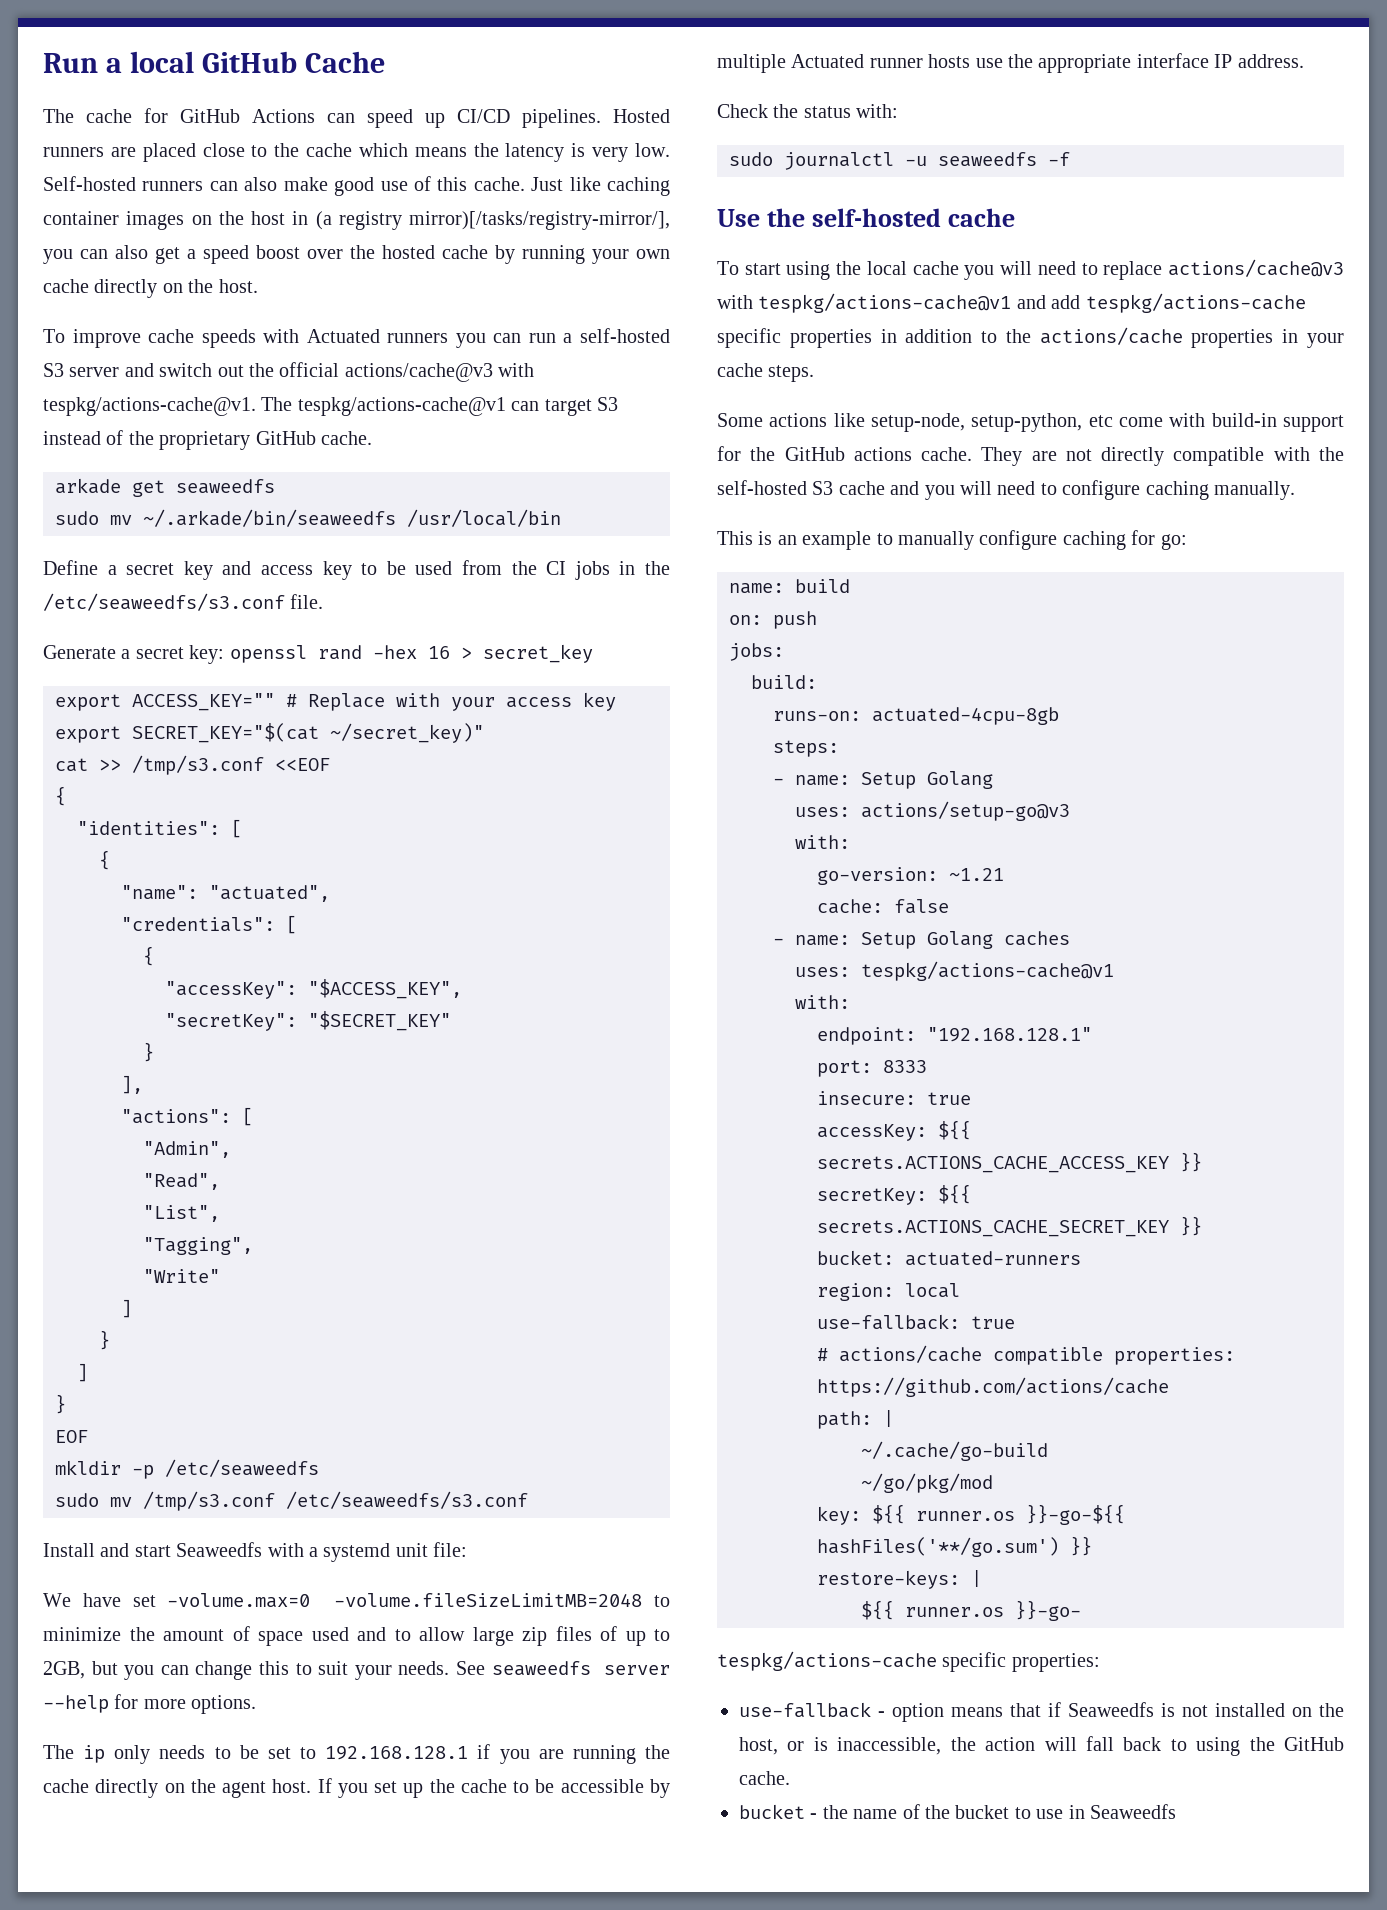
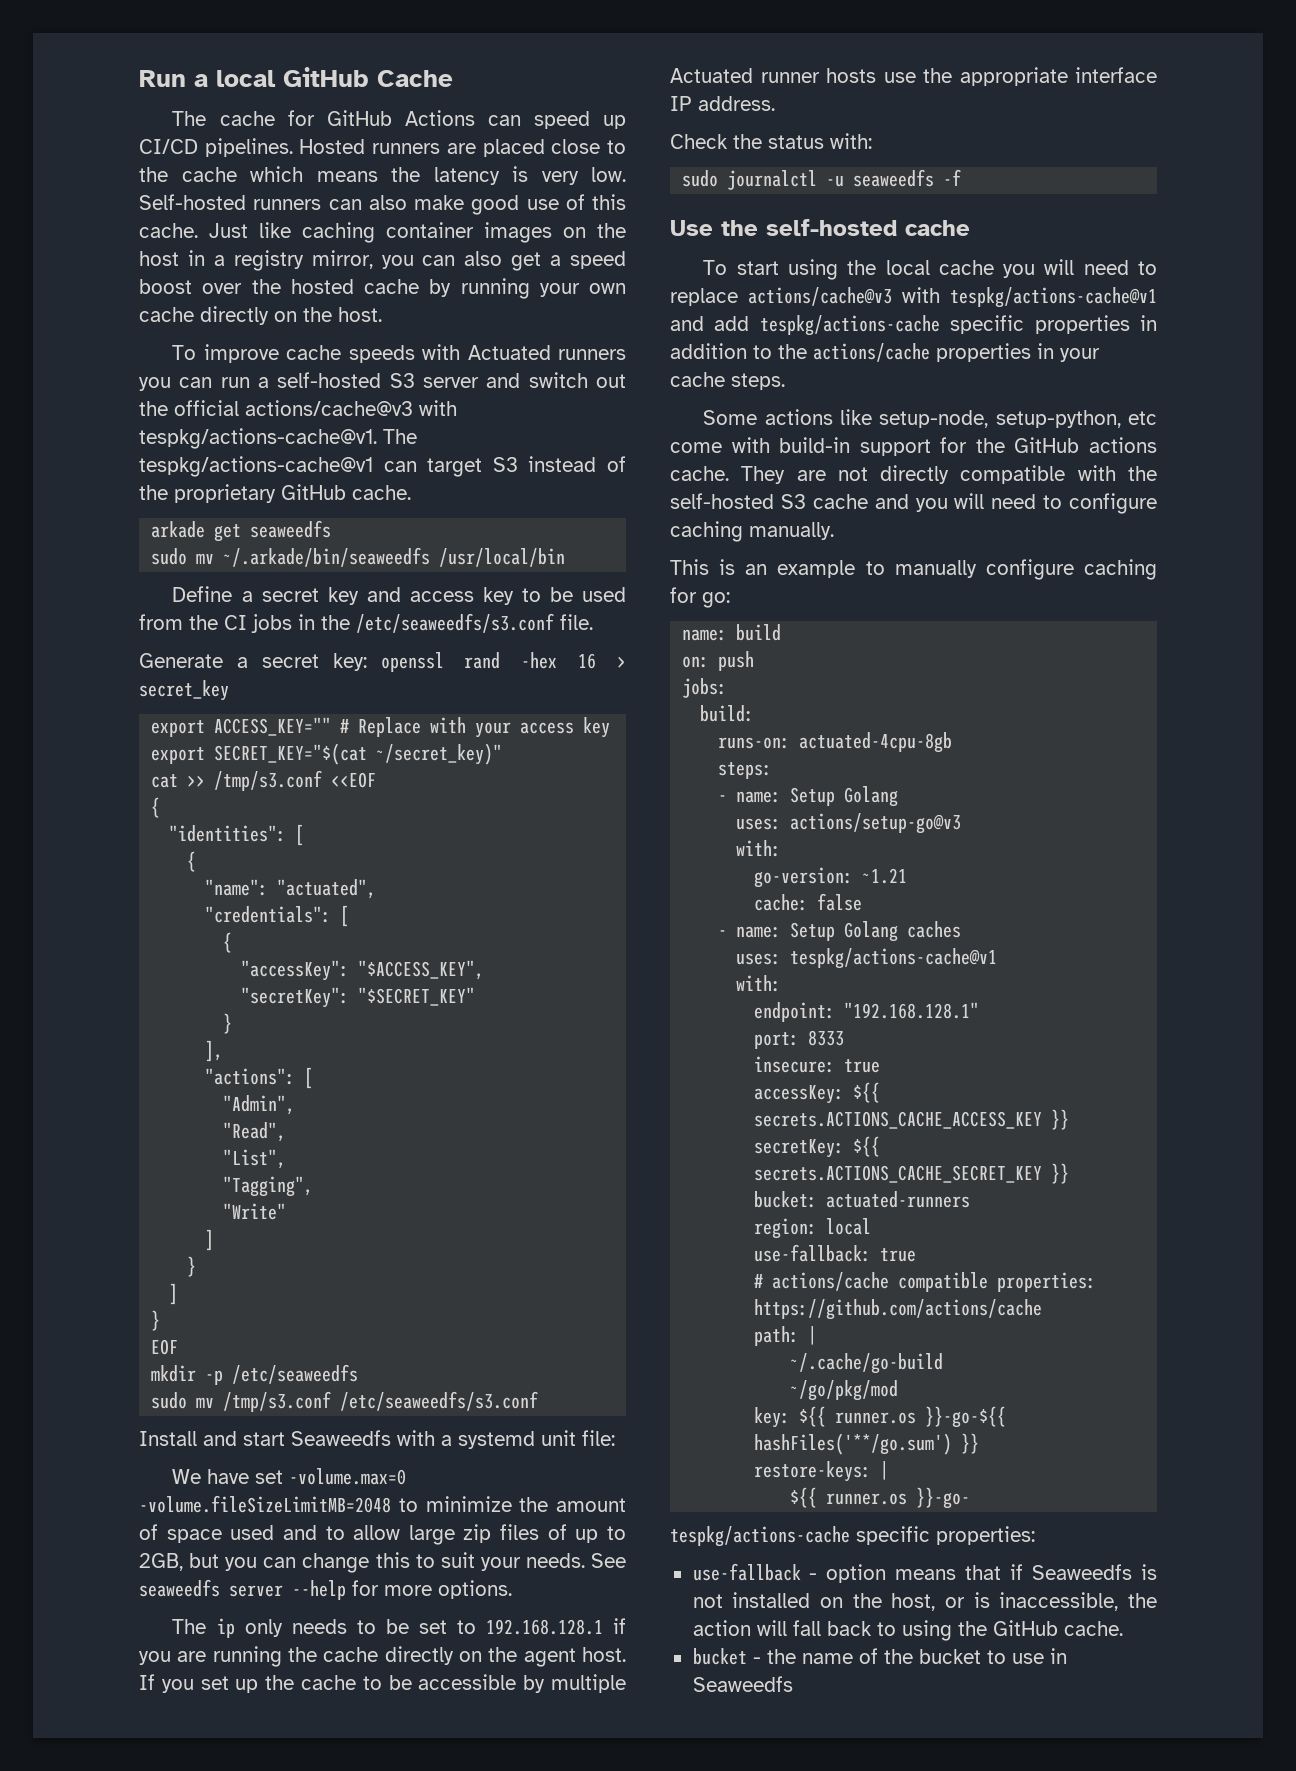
[315,211,670,230] (a registry mirror)[/tasks/registry-mirror/], -> [213,250,373,271] a registry mirror,
[55,1460,121,1475] mkldir -> [151,1365,197,1382] mkdir

